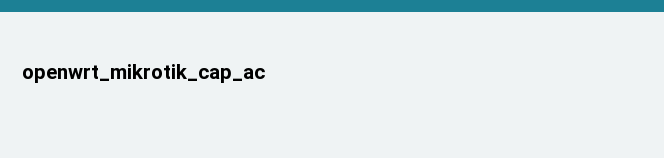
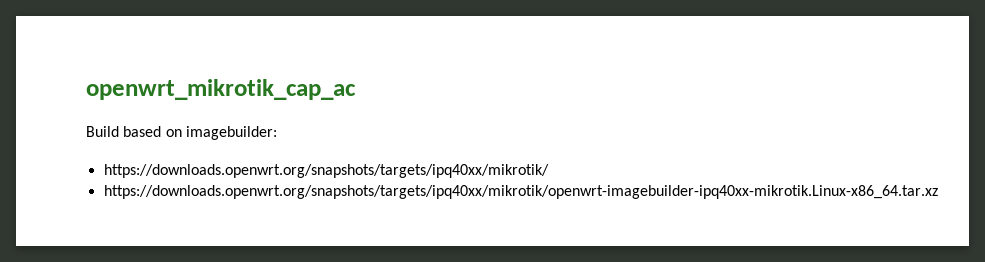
(265, 73) none -> [86,126,277,140] [103,164,549,178] [103,185,938,199] // Build based on imagebuilder: // https://downloads.openwrt.org/snapshots/targets/ipq40xx/mikrotik/ // https://downloads.openwrt.org/snapshots/targets/ipq40xx/mikrotik/openwrt-imagebuilder-ipq40xx-mikrotik.Linux-x86_64.tar.xz

